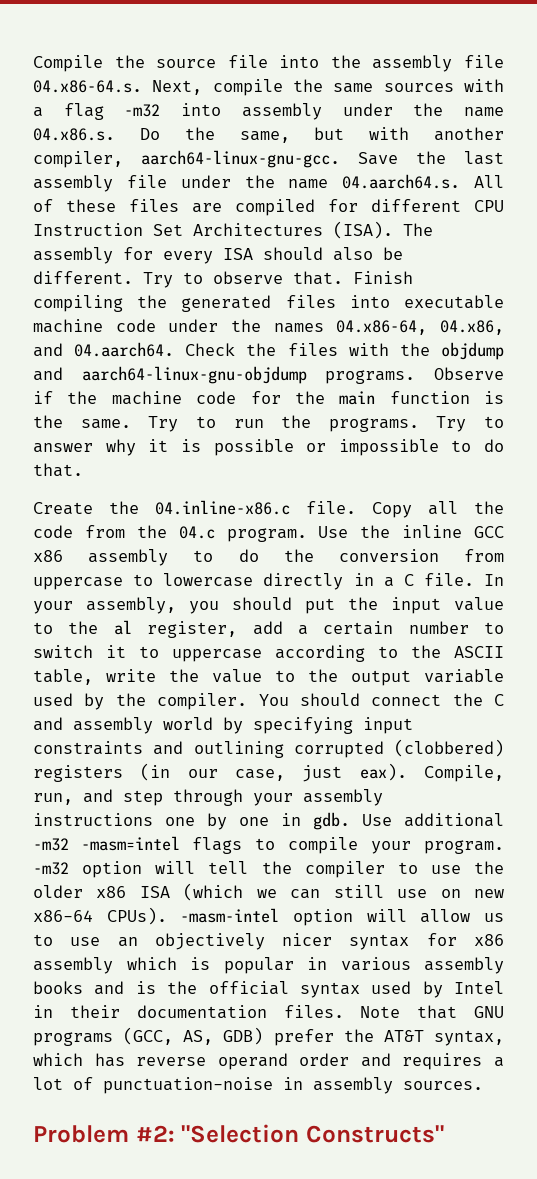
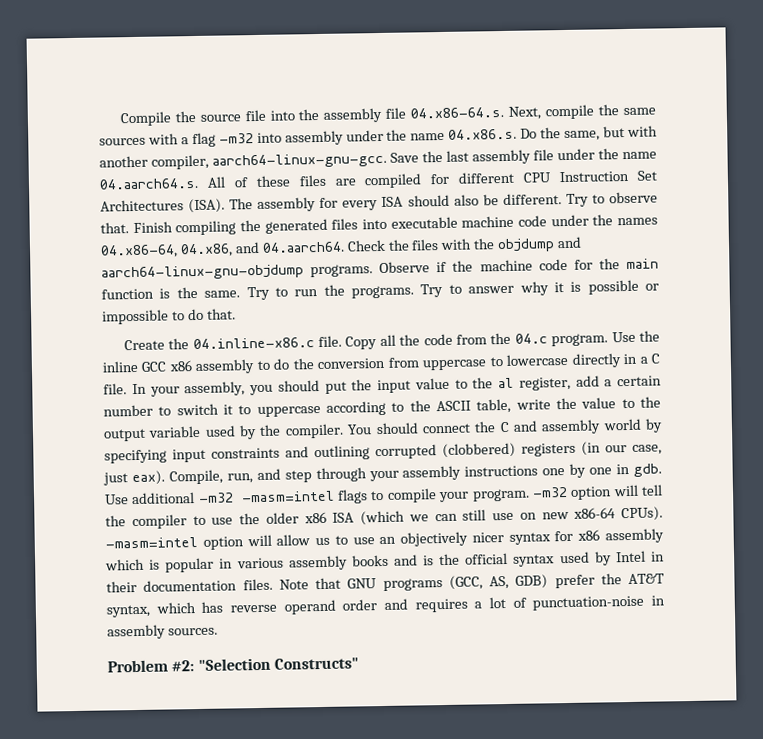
[180,908,280,923] -masm-intel -> [105,537,198,549] -masm=intel

